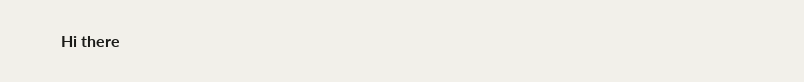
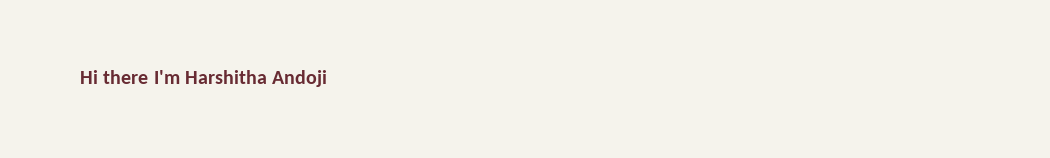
(121, 41) none -> [153,70,328,87] I'm Harshitha Andoji

